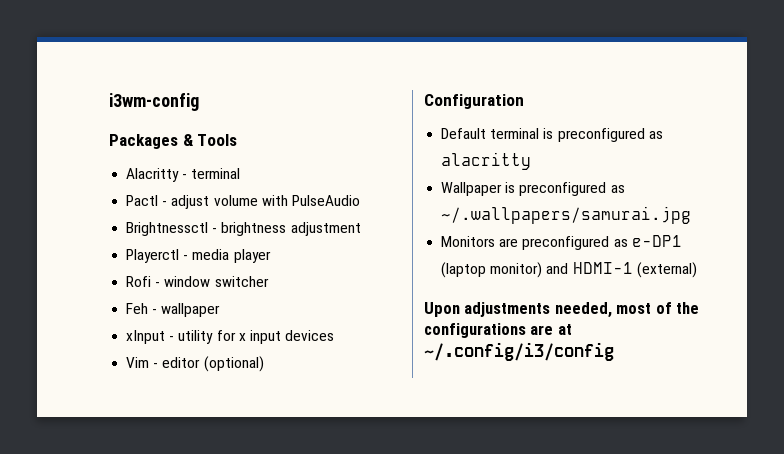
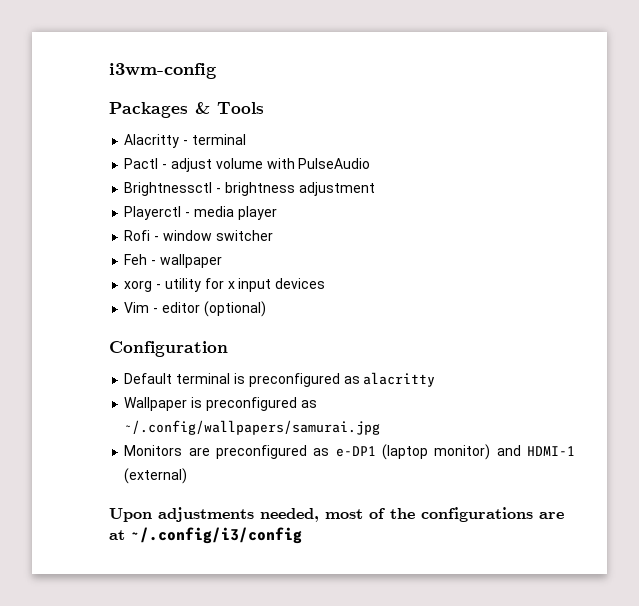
[126,330,166,344] xInput -> [124,280,153,292] xorg
[441,206,692,224] ~/.wallpapers/samurai.jpg -> [124,420,381,435] ~/.config/wallpapers/samurai.jpg

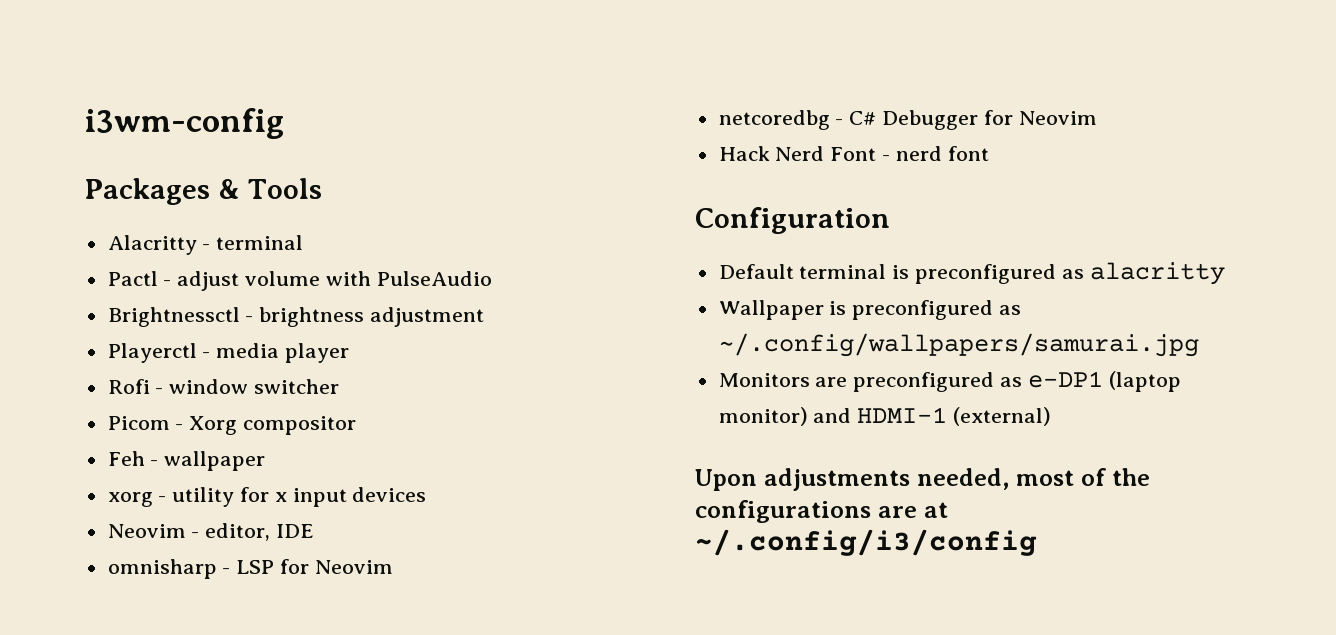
(273, 235) none -> [107,416,357,435] // Picom - Xorg compositor
[124,301,266,317] Vim - editor (optional) -> [107,523,315,541] [107,559,393,579] [718,110,1097,130] [718,146,989,161] Neovim - editor, IDE // omnisharp - LSP for Neovim // netcoredbg - C# Debugger for Neovim // Hack Nerd Font - nerd font

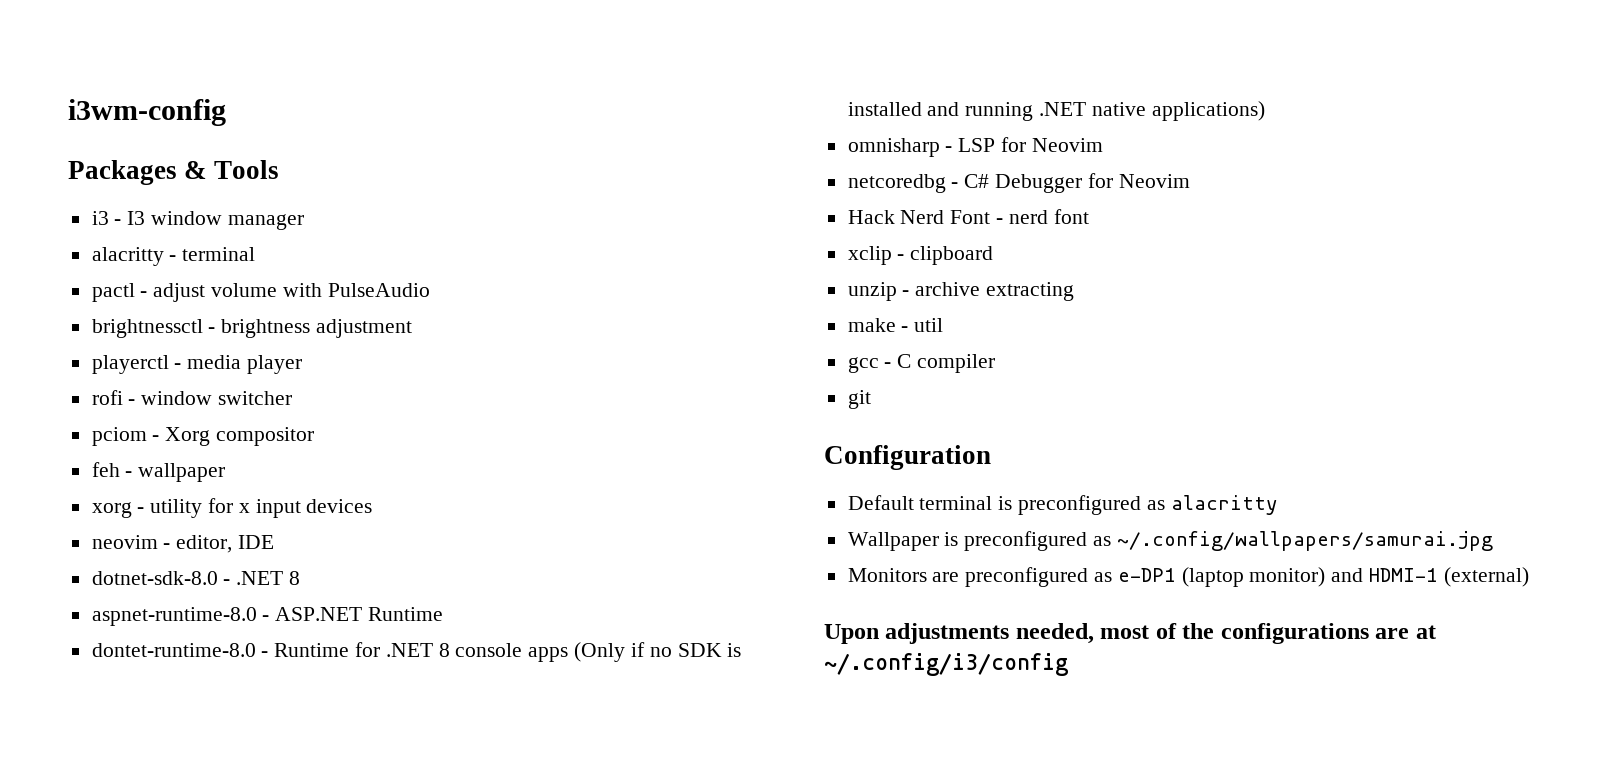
[107,235,197,255] Alacritty -> [91,211,304,230] [91,247,164,266] i3 - I3 window manager // alacritty
[107,271,158,286] Pactl -> [91,283,135,302] pactl
[107,307,240,327] Brightnessctl -> [91,319,203,338] brightnessctl
[107,343,197,363] Playerctl -> [91,355,169,374] playerctl
[107,379,150,394] Rofi -> [91,390,123,405] rofi
[107,416,170,430] Picom -> [91,427,147,446] pciom
[107,451,145,466] Feh -> [91,462,120,477] feh
[107,524,186,538] Neovim -> [91,535,158,549] neovim
(315, 531) none -> [91,571,301,585] [91,607,444,626] [91,642,742,662] [847,101,1265,121] // dotnet-sdk-8.0 - .NET 8 // aspnet-runtime-8.0 - ASP.NET Runtime // dontet-runtime-8.0 - Runtime for .NET 8 console apps (Only if no SDK is installed and running .NET native applications)
(989, 153) none -> [847,246,994,265] [847,282,1075,301] [847,318,944,332] [847,354,996,373] [847,390,871,409] // xclip - clipboard // unzip - archive extracting // make - util // gcc - C compiler // git

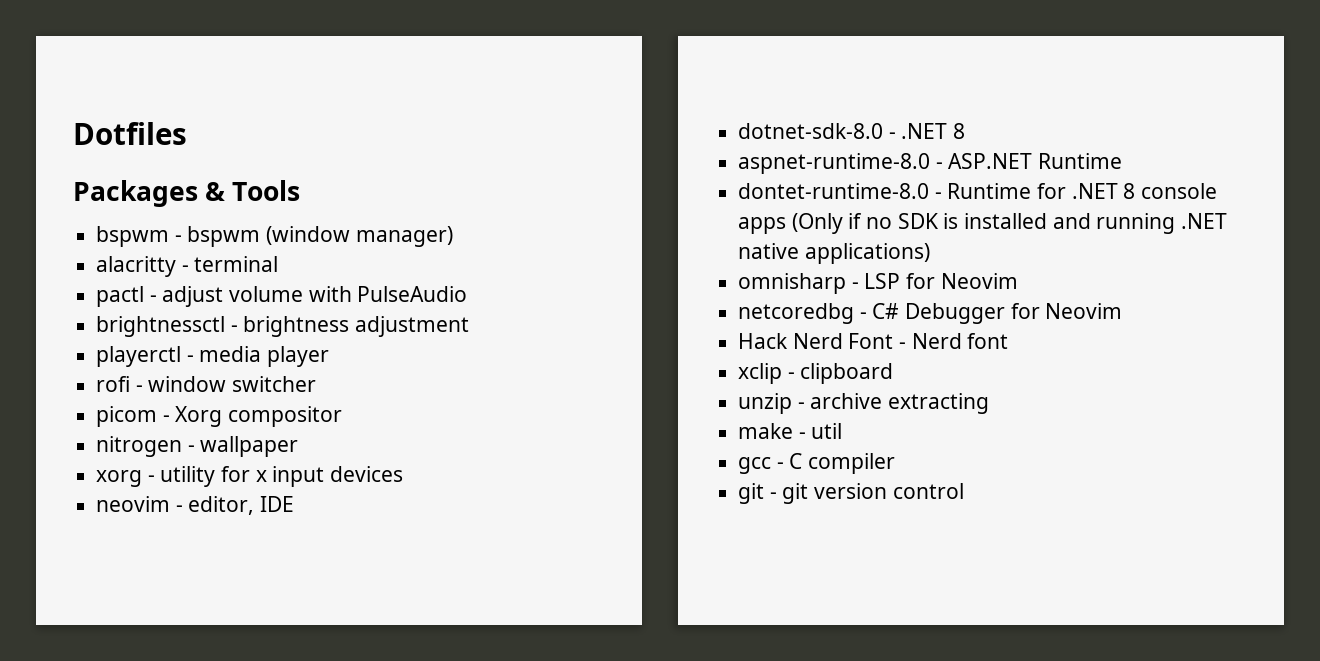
[68,99,226,126] i3wm-config -> [73,122,187,145] Dotfiles
[91,211,304,230] i3 - I3 window manager -> [96,226,453,247] bspwm - bspwm (window manager)
[91,427,147,446] pciom -> [96,406,158,427] picom
[91,462,120,477] feh -> [96,436,183,457] nitrogen
[1008,210,1048,224] nerd -> [911,333,962,349] Nerd
[824,445,991,470] [847,495,1278,515] [847,531,1493,551] [847,567,1529,587] [824,623,1436,644] [824,653,1068,676] // Configuration // Default terminal is preconfigured as alacritty // Wallpaper is preconfigured as ~/.config/wallpapers/samurai.jpg // Monitors are preconfigured as e-DP1 (laptop monitor) and HDMI-1 (external) // Upon adjustments needed, most of the configurations are at ~/.config/i3/config -> [769,483,964,504] - git version control

